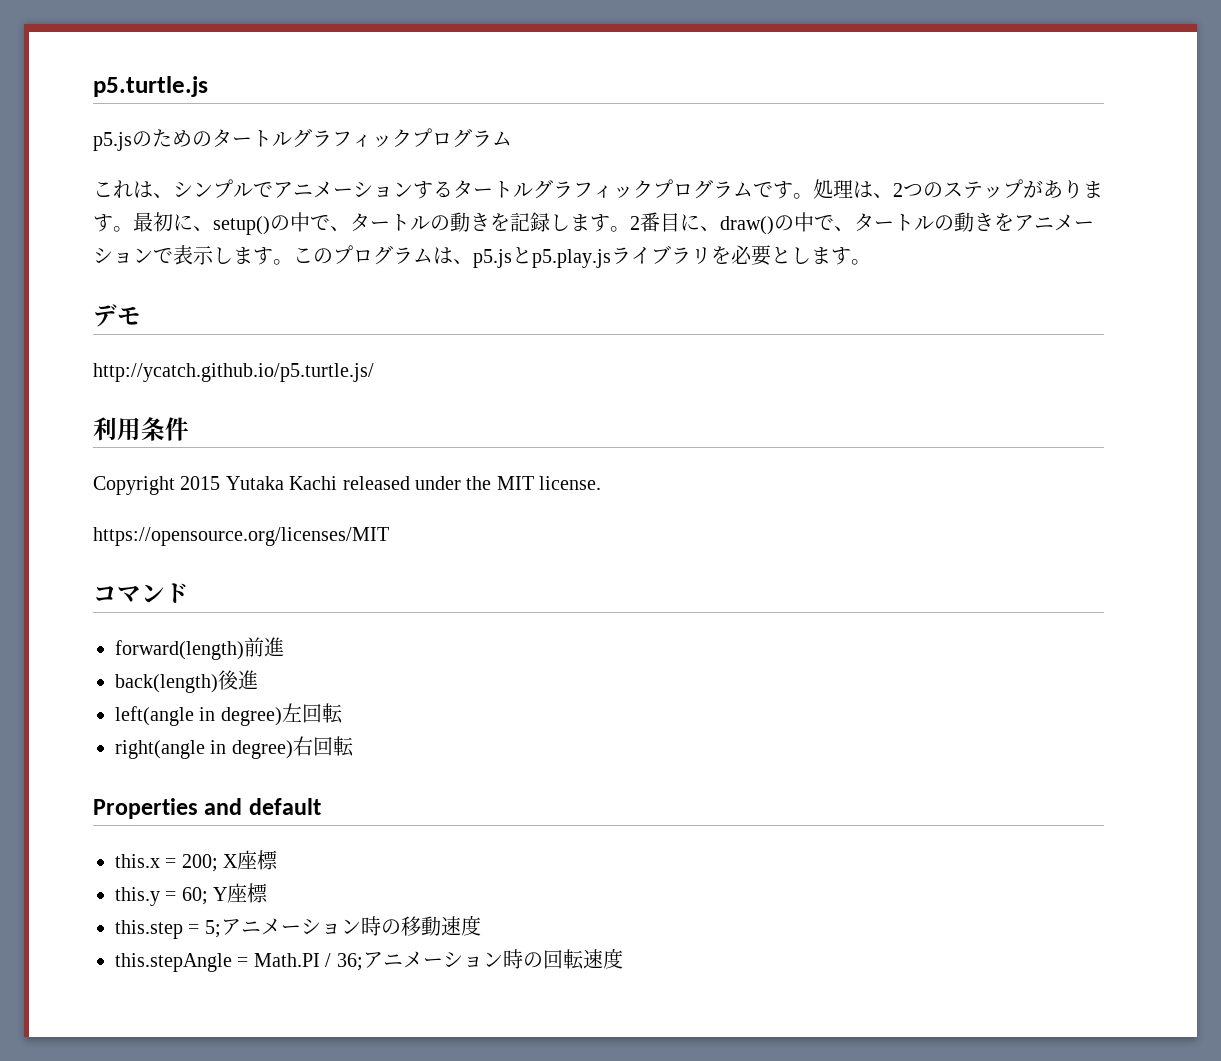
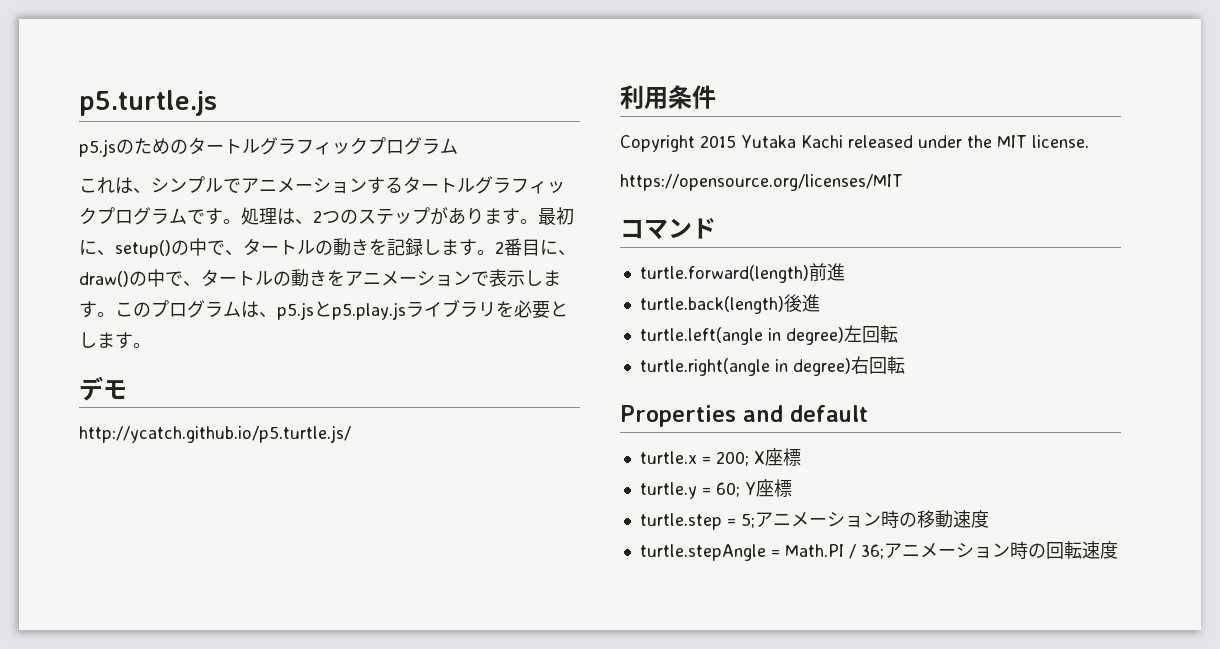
[115,640,244,660] forward(length) -> [639,265,809,283] turtle.forward(length)
[115,674,218,693] back(length) -> [639,296,784,314] turtle.back(length)
[115,706,194,726] left(angle -> [639,327,763,345] turtle.left(angle
[115,740,205,759] right(angle -> [639,358,770,376] turtle.right(angle
[115,854,160,868] this.x -> [639,451,697,464] turtle.x
[115,887,160,906] this.y -> [639,482,697,499] turtle.y
[115,920,183,939] this.step -> [639,513,722,530] turtle.step
[115,953,232,972] this.stepAngle -> [639,544,766,561] turtle.stepAngle

